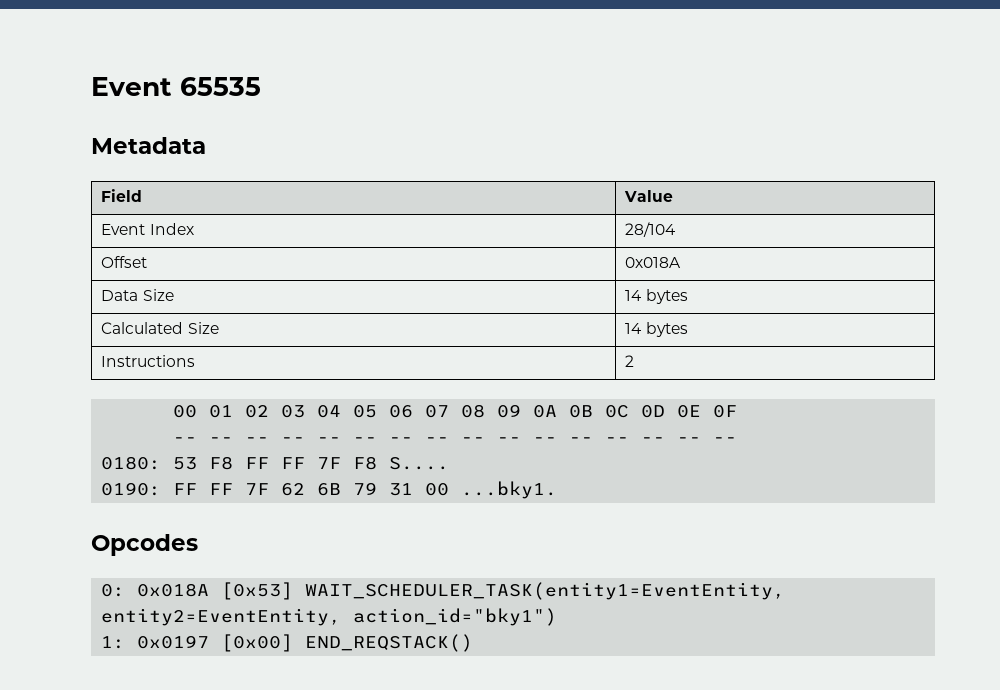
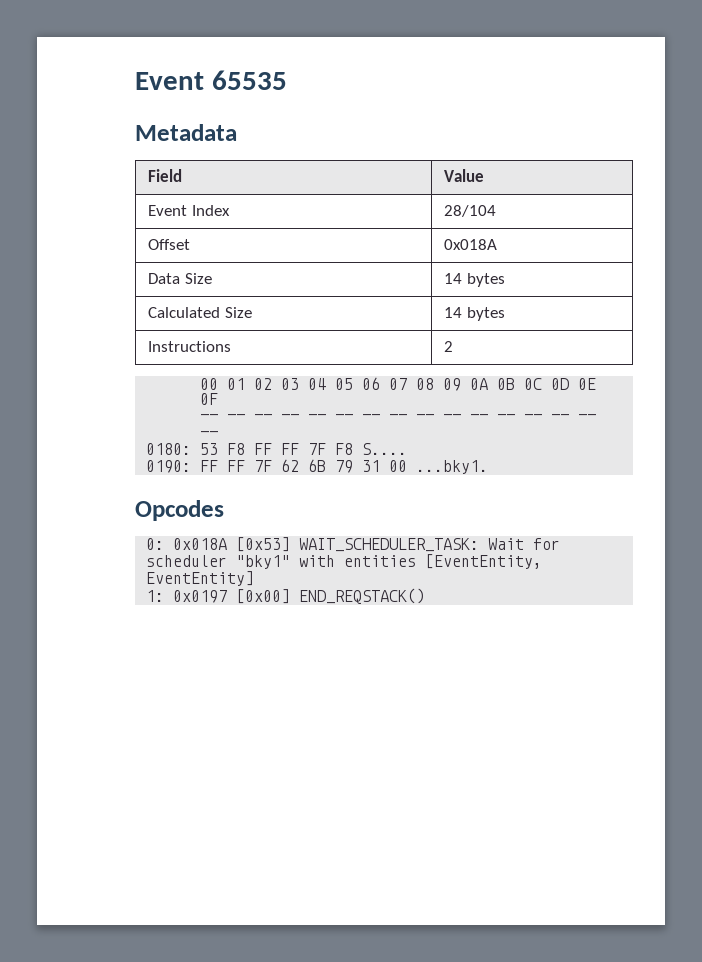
[305,582,786,600] [101,608,558,626] WAIT_SCHEDULER_TASK(entity1=EventEntity, entity2=EventEntity, action_id="bky1") -> [299,538,561,552] [146,554,543,569] [146,571,255,586] WAIT_SCHEDULER_TASK: Wait for scheduler "bky1" with entities [EventEntity, EventEntity]

